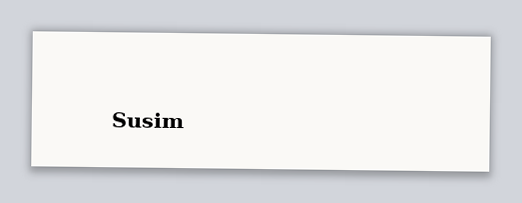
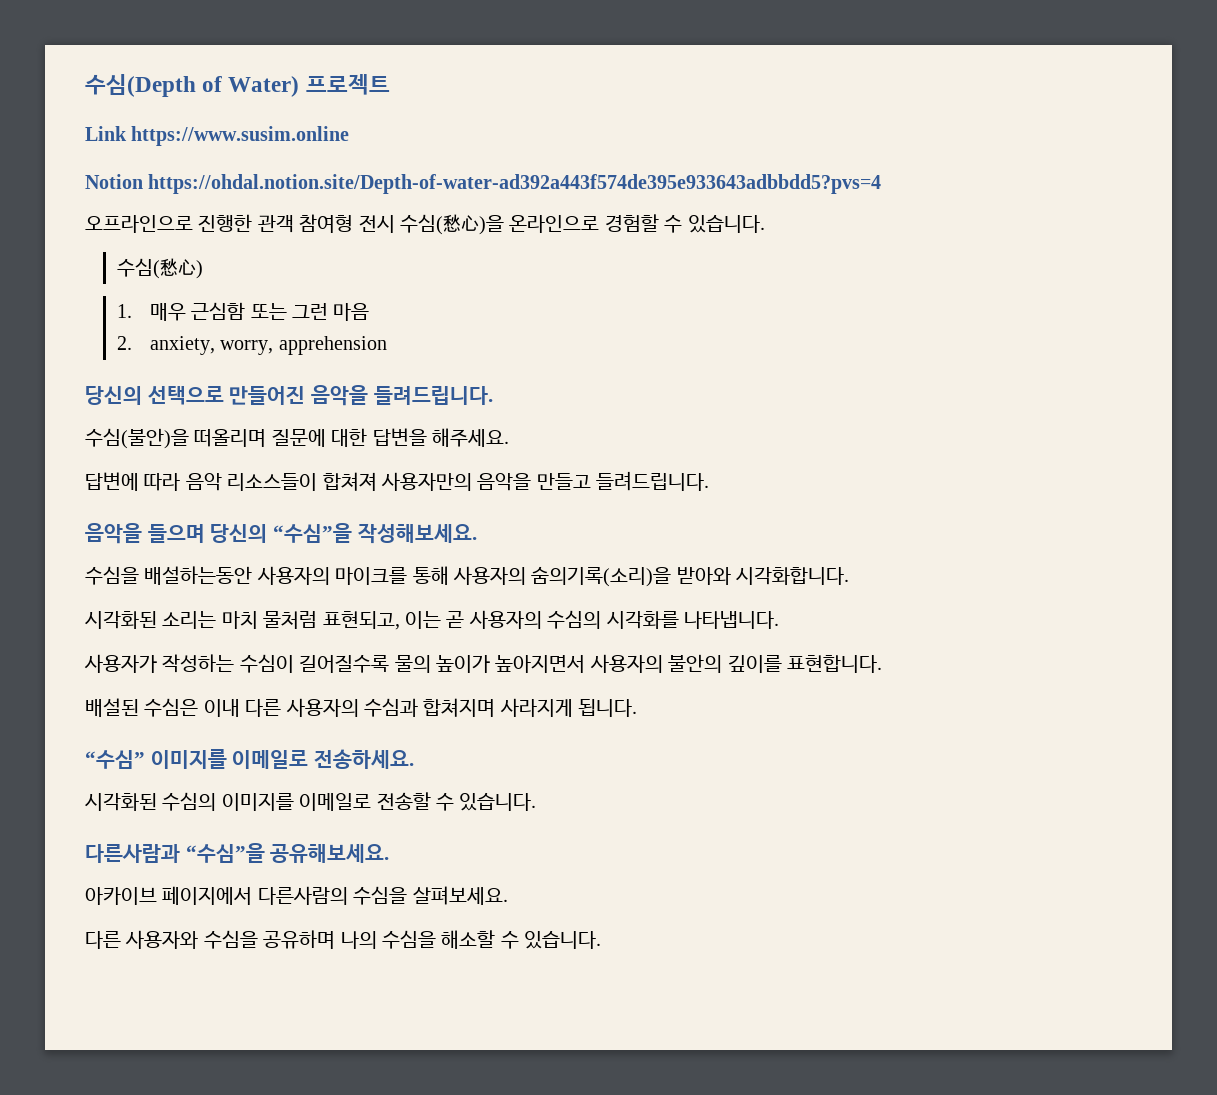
[111,112,184,129] Susim -> [85,74,390,97] [85,126,350,146] [85,174,882,194] [85,214,765,235] [117,258,204,279] [117,302,370,321] [117,336,387,355] [85,385,493,406] [85,428,509,449] [85,471,710,491] [85,523,477,544] [85,566,850,587] [85,610,779,630] [84,654,882,673] [85,698,638,717] [85,749,415,769] [85,792,537,811] [85,843,390,863] [85,886,508,905] [85,930,602,949] 수심(Depth of Water) 프로젝트 // Link https://www.susim.online // Notion https://ohdal.notion.site/Depth-of-water-ad392a443f574de395e933643adbbdd5?pvs=4 // 오프라인으로 진행한 관객 참여형 전시 수심(愁心)을 온라인으로 경험할 수 있습니다. // 수심(愁心) // 1. 매우 근심함 또는 그런 마음 // 2. anxiety, worry, apprehension // 당신의 선택으로 만들어진 음악을 들려드립니다. // 수심(불안)을 떠올리며 질문에 대한 답변을 해주세요. // 답변에 따라 음악 리소스들이 합쳐져 사용자만의 음악을 만들고 들려드립니다. // 음악을 들으며 당신의 “수심”을 작성해보세요. // 수심을 배설하는동안 사용자의 마이크를 통해 사용자의 숨의기록(소리)을 받아와 시각화합니다. // 시각화된 소리는 마치 물처럼 표현되고, 이는 곧 사용자의 수심의 시각화를 나타냅니다. // 사용자가 작성하는 수심이 길어질수록 물의 높이가 높아지면서 사용자의 불안의 깊이를 표현합니다. // 배설된 수심은 이내 다른 사용자의 수심과 합쳐지며 사라지게 됩니다. // “수심” 이미지를 이메일로 전송하세요. // 시각화된 수심의 이미지를 이메일로 전송할 수 있습니다. // 다른사람과 “수심”을 공유해보세요. // 아카이브 페이지에서 다른사람의 수심을 살펴보세요. // 다른 사용자와 수심을 공유하며 나의 수심을 해소할 수 있습니다.

